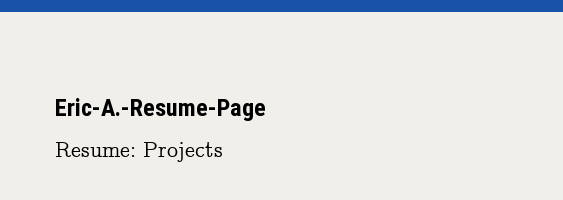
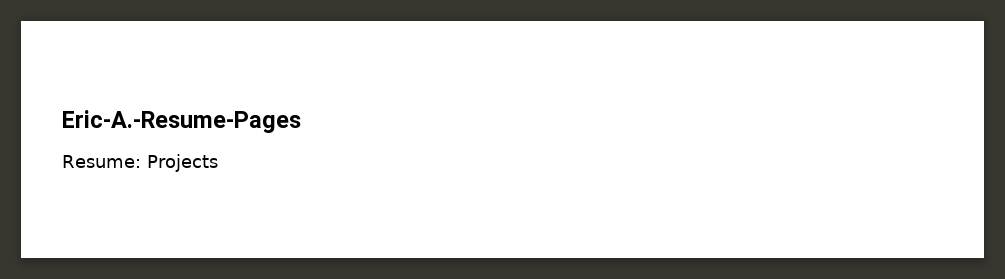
[55,98,266,121] Eric-A.-Resume-Page -> [62,110,301,133] Eric-A.-Resume-Pages

